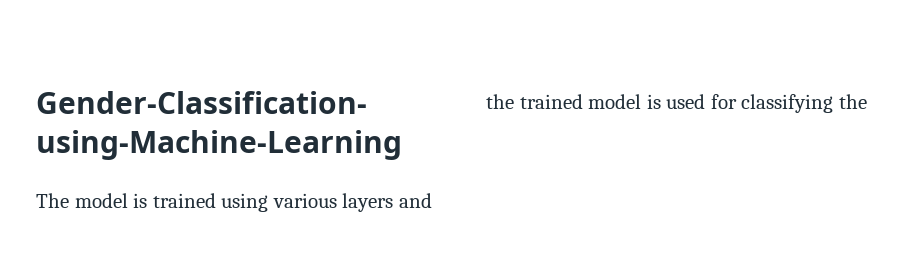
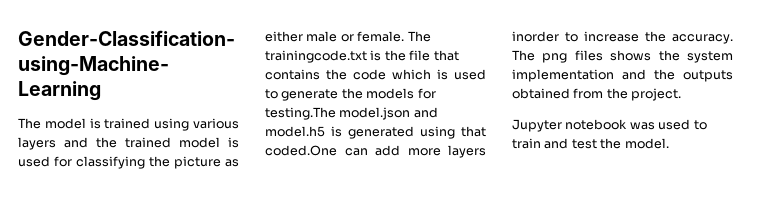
(867, 101) none -> [174,156,239,169] [265,31,431,42] [265,50,459,63] [265,69,486,80] [265,88,436,101] [265,107,438,120] [265,126,486,139] [265,145,486,158] [512,31,733,44] [512,50,733,63] [512,69,733,82] [512,88,682,101] [512,119,707,132] [512,138,669,149] picture as either male or female. The trainingcode.txt is the file that contains the code which is used to generate the models for testing.The model.json and model.h5 is generated using that coded.One can add more layers inorder to increase the accuracy. The png files shows the system implementation and the outputs obtained from the project. // Jupyter notebook was used to train and test the model.

